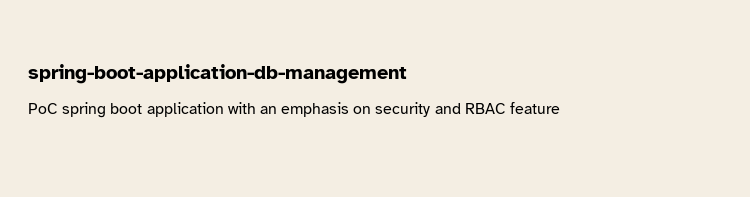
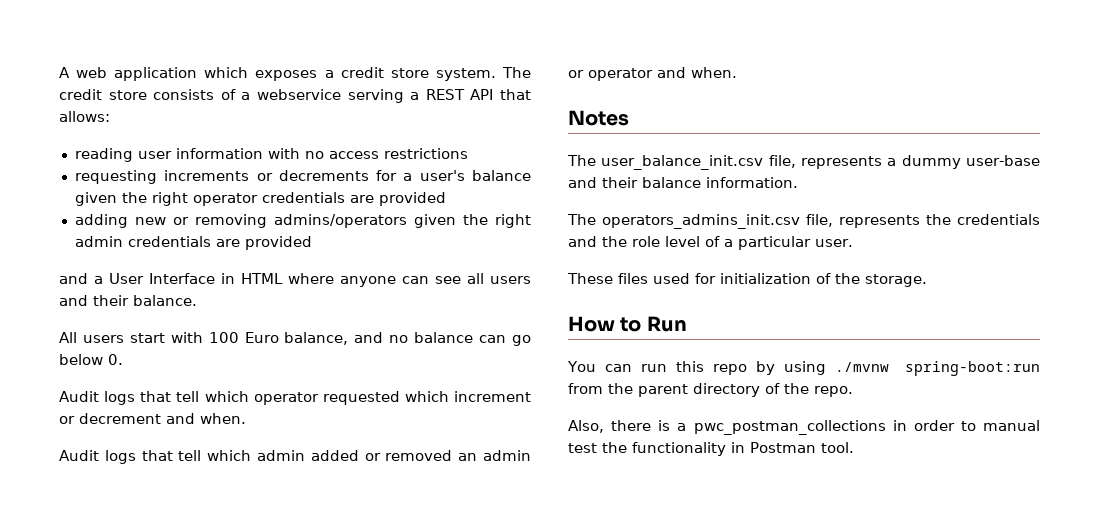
[28,64,407,84] [28,102,561,118] spring-boot-application-db-management // PoC spring boot application with an emphasis on security and RBAC feature -> [59,67,531,81] [59,89,532,103] [59,111,110,122] [74,148,468,162] [74,170,531,184] [74,192,446,206] [74,214,531,228] [74,236,312,250] [59,273,531,287] [59,295,197,306] [59,332,532,346] [59,354,123,365] [59,391,531,405] [59,413,246,424] [59,450,531,464] [568,67,737,81] [568,110,629,126] [567,155,1041,170] [568,177,798,188] [567,214,1040,229] [568,236,853,250] [567,273,927,287] [568,316,687,332] [567,361,1040,376] [568,383,853,397] [568,420,1040,435] [568,442,854,456] A web application which exposes a credit store system. The credit store consists of a webservice serving a REST API that allows: // reading user information with no access restrictions // requesting increments or decrements for a user's balance given the right operator credentials are provided // adding new or removing admins/operators given the right admin credentials are provided // and a User Interface in HTML where anyone can see all users and their balance. // All users start with 100 Euro balance, and no balance can go below 0. // Audit logs that tell which operator requested which increment or decrement and when. // Audit logs that tell which admin added or removed an admin or operator and when. // Notes // The user_balance_init.csv file, represents a dummy user-base and their balance information. // The operators_admins_init.csv file, represents the credentials and the role level of a particular user. // These files used for initialization of the storage. // How to Run // You can run this repo by using ./mvnw spring-boot:run from the parent directory of the repo. // Also, there is a pwc_postman_collections in order to manual test the functionality in Postman tool.

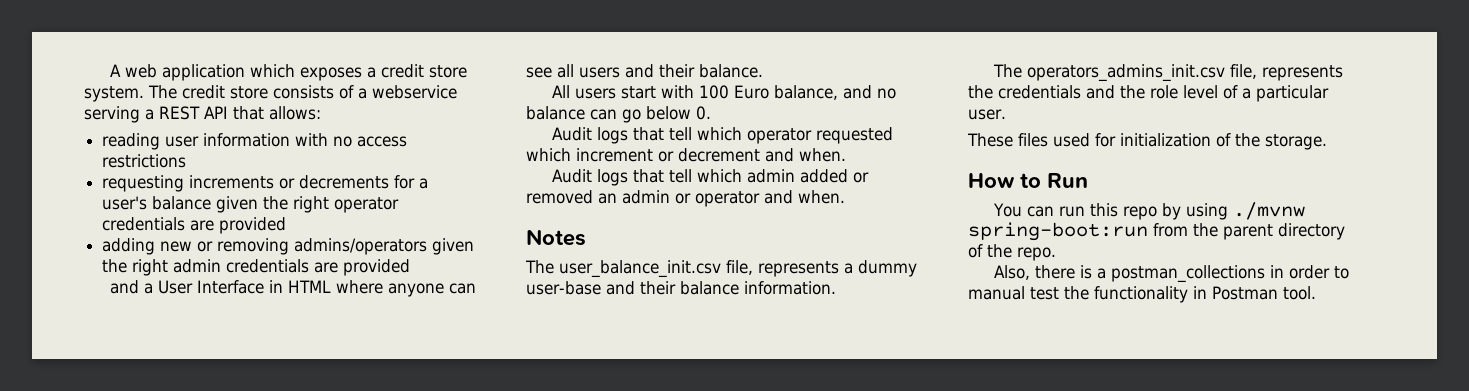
[693,420,886,435] pwc_postman_collections -> [1111,265,1266,283] postman_collections

